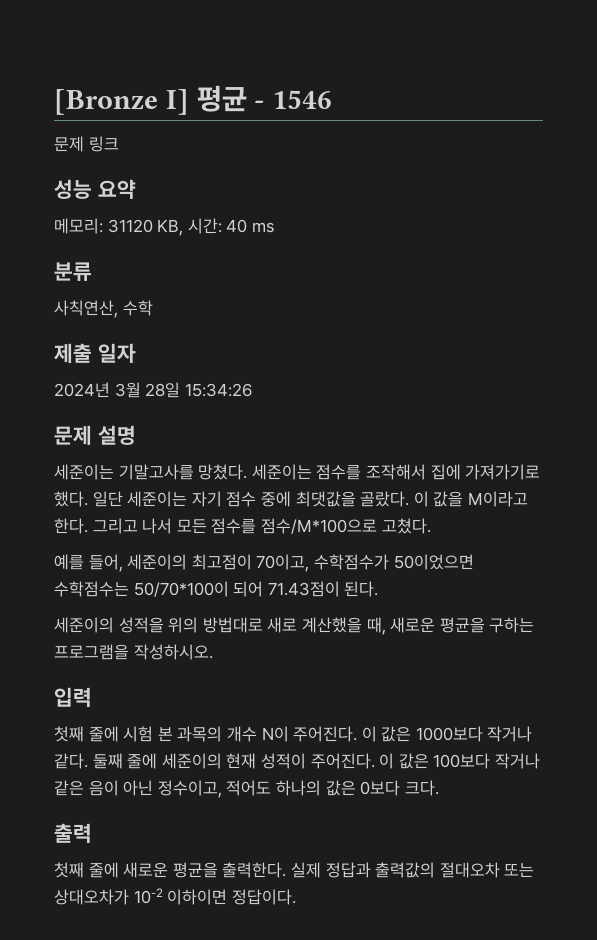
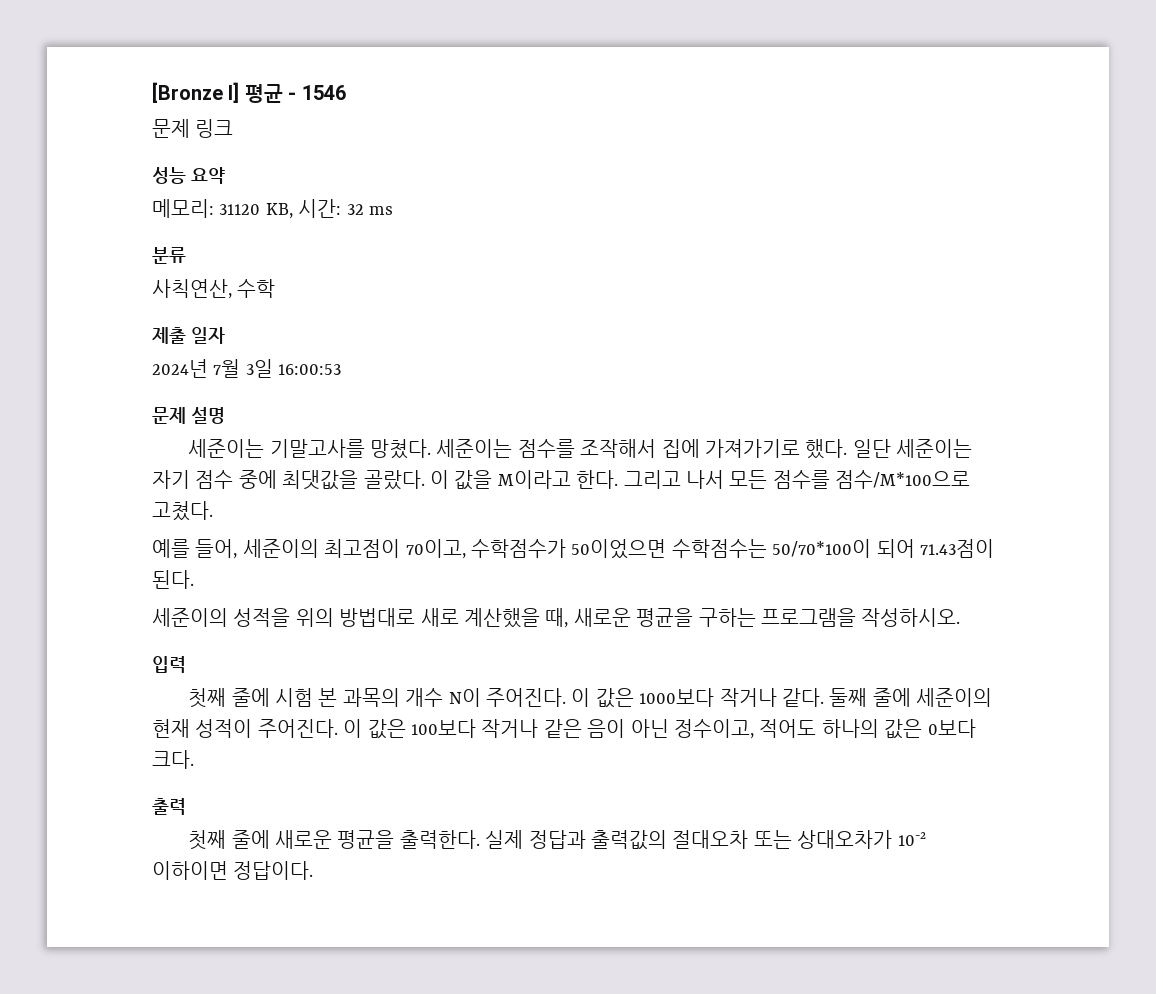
[226,219,248,233] 40 -> [346,204,364,215] 32
[114,382,252,398] 3월 28일 15:34:26 -> [213,359,342,378] 7월 3일 16:00:53

